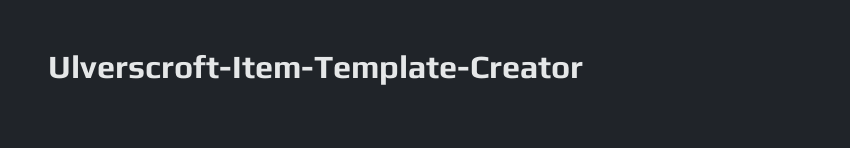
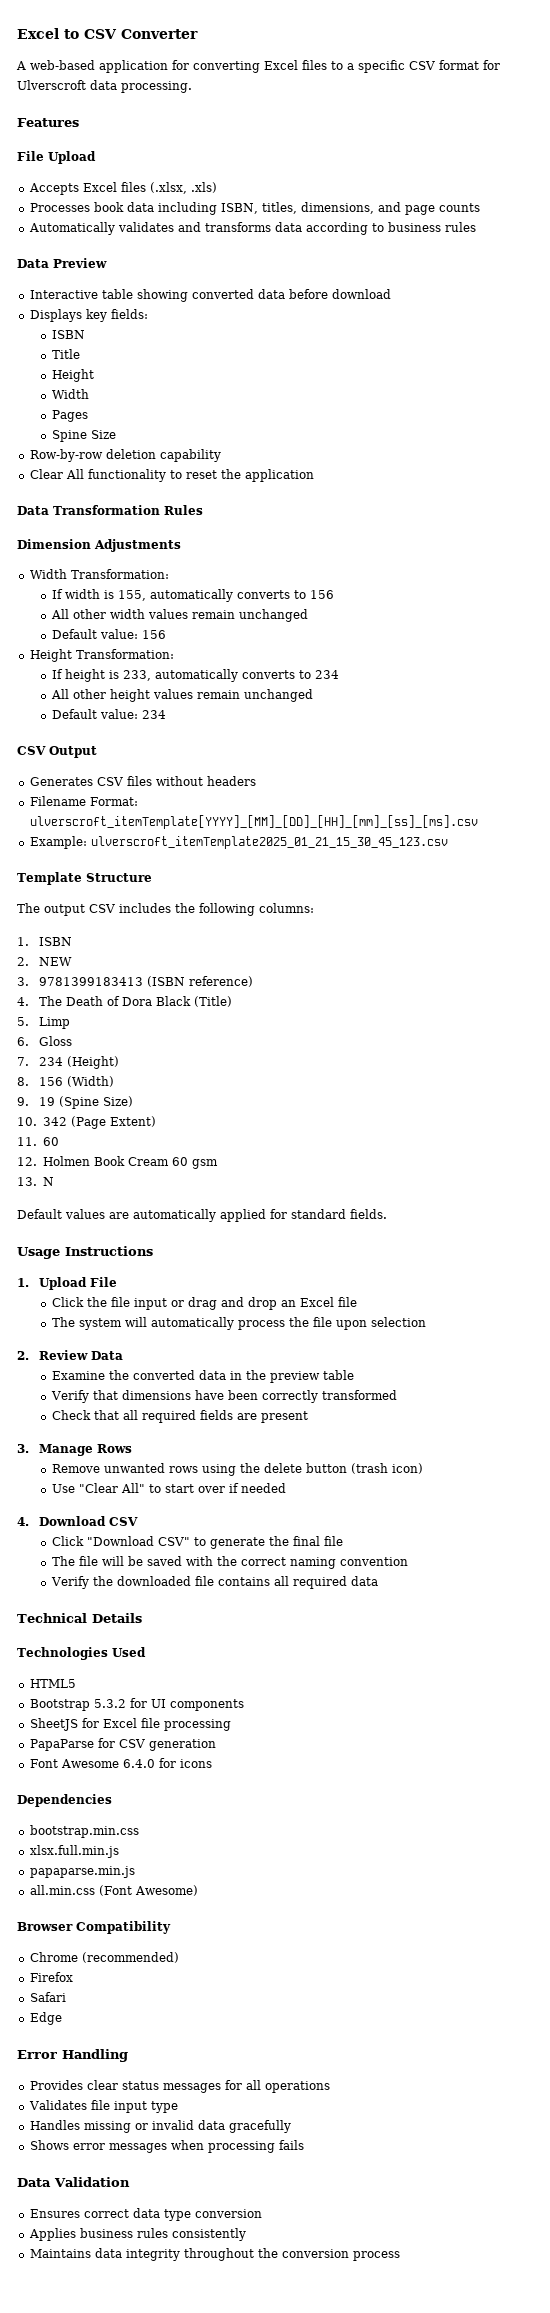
[48,54,583,85] Ulverscroft-Item-Template-Creator -> [17,28,198,39] [16,60,500,73] [17,80,192,93] [17,118,79,127] [17,151,96,164] [28,182,217,195] [29,202,480,215] [28,222,476,235] [17,258,107,268] [29,289,391,302] [29,309,148,322] [51,330,85,339] [51,349,80,359] [51,369,94,382] [51,389,89,399] [51,410,88,422] [51,430,116,442] [29,449,221,462] [29,469,314,482] [17,505,203,515] [17,539,181,552] [29,569,169,579] [51,589,334,602] [50,609,308,622] [51,629,166,639] [29,649,174,662] [51,669,339,682] [50,689,313,702] [51,709,166,719] [17,746,97,758] [29,776,256,786] [29,796,138,806] [29,815,478,829] [29,836,448,849] [17,872,152,885] [17,903,314,916] [17,937,72,946] [17,957,72,966] [17,976,253,987] [17,996,232,1007] [17,1017,70,1029] [17,1036,72,1046] [17,1056,119,1069] [17,1076,114,1087] [17,1096,133,1109] [17,1116,156,1129] [17,1137,59,1146] [17,1156,218,1169] [17,1177,54,1186] [17,1209,387,1222] [17,1246,153,1259] [17,1277,117,1290] [51,1297,357,1310] [51,1317,426,1330] [17,1350,123,1360] [51,1370,354,1383] [50,1390,397,1403] [51,1410,308,1423] [17,1444,132,1456] [51,1463,423,1476] [51,1483,286,1493] [17,1516,138,1526] [51,1536,343,1549] [51,1556,408,1569] [50,1576,378,1589] [17,1613,142,1623] [17,1647,146,1660] [29,1679,76,1688] [29,1698,244,1711] [29,1718,231,1731] [29,1738,216,1751] [29,1758,212,1768] [17,1794,112,1807] [29,1825,139,1838] [29,1845,119,1858] [29,1866,135,1878] [29,1885,198,1896] [17,1921,171,1934] [29,1952,179,1963] [29,1972,73,1982] [29,1992,66,2002] [29,2012,62,2025] [17,2049,128,2062] [29,2080,330,2093] [28,2100,178,2113] [29,2120,291,2133] [29,2140,304,2153] [17,2177,130,2187] [29,2208,262,2221] [28,2228,246,2241] [29,2248,400,2261] Excel to CSV Converter // A web-based application for converting Excel files to a specific CSV format for Ulverscroft data processing. // Features // File Upload // Accepts Excel files (.xlsx, .xls) // Processes book data including ISBN, titles, dimensions, and page counts // Automatically validates and transforms data according to business rules // Data Preview // Interactive table showing converted data before download // Displays key fields: // ISBN // Title // Height // Width // Pages // Spine Size // Row-by-row deletion capability // Clear All functionality to reset the application // Data Transformation Rules // Dimension Adjustments // Width Transformation: // If width is 155, automatically converts to 156 // All other width values remain unchanged // Default value: 156 // Height Transformation: // If height is 233, automatically converts to 234 // All other height values remain unchanged // Default value: 234 // CSV Output // Generates CSV files without headers // Filename Format: ulverscroft_itemTemplate[YYYY]_[MM]_[DD]_[HH]_[mm]_[ss]_[ms].csv // Example: ulverscroft_itemTemplate2025_01_21_15_30_45_123.csv // Template Structure // The output CSV includes the following columns: // 1. ISBN // 2. NEW // 3. 9781399183413 (ISBN reference) // 4. The Death of Dora Black (Title) // 5. Limp // 6. Gloss // 7. 234 (Height) // 8. 156 (Width) // 9. 19 (Spine Size) // 10. 342 (Page Extent) // 11. 60 // 12. Holmen Book Cream 60 gsm // 13. N // Default values are automatically applied for standard fields. // Usage Instructions // 1. Upload File // Click the file input or drag and drop an Excel file // The system will automatically process the file upon selection // 2. Review Data // Examine the converted data in the preview table // Verify that dimensions have been correctly transformed // Check that all required fields are present // 3. Manage Rows // Remove unwanted rows using the delete button (trash icon) // Use "Clear All" to start over if needed // 4. Download CSV // Click "Download CSV" to generate the final file // The file will be saved with the correct naming convention // Verify the downloaded file contains all required data // Technical Details // Technologies Used // HTML5 // Bootstrap 5.3.2 for UI components // SheetJS for Excel file processing // PapaParse for CSV generation // Font Awesome 6.4.0 for icons // Dependencies // bootstrap.min.css // xlsx.full.min.js // papaparse.min.js // all.min.css (Font Awesome) // Browser Compatibility // Chrome (recommended) // Firefox // Safari // Edge // Error Handling // Provides clear status messages for all operations // Validates file input type // Handles missing or invalid data gracefully // Shows error messages when processing fails // Data Validation // Ensures correct data type conversion // Applies business rules consistently // Maintains data integrity throughout the conversion process

